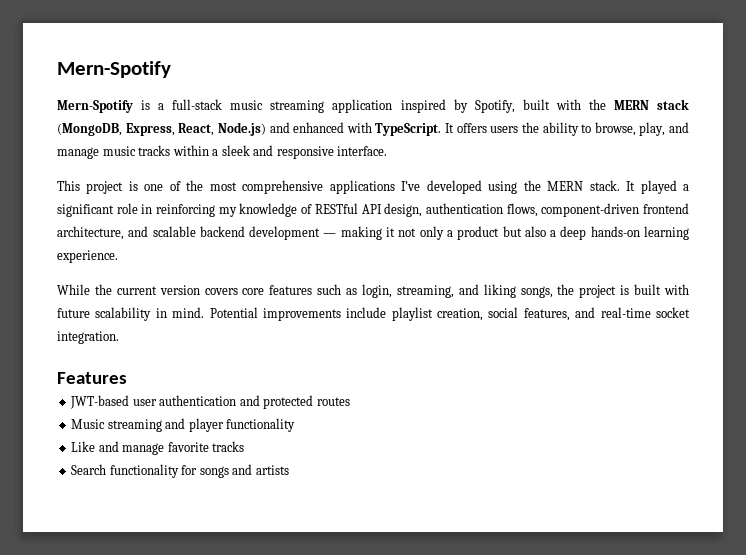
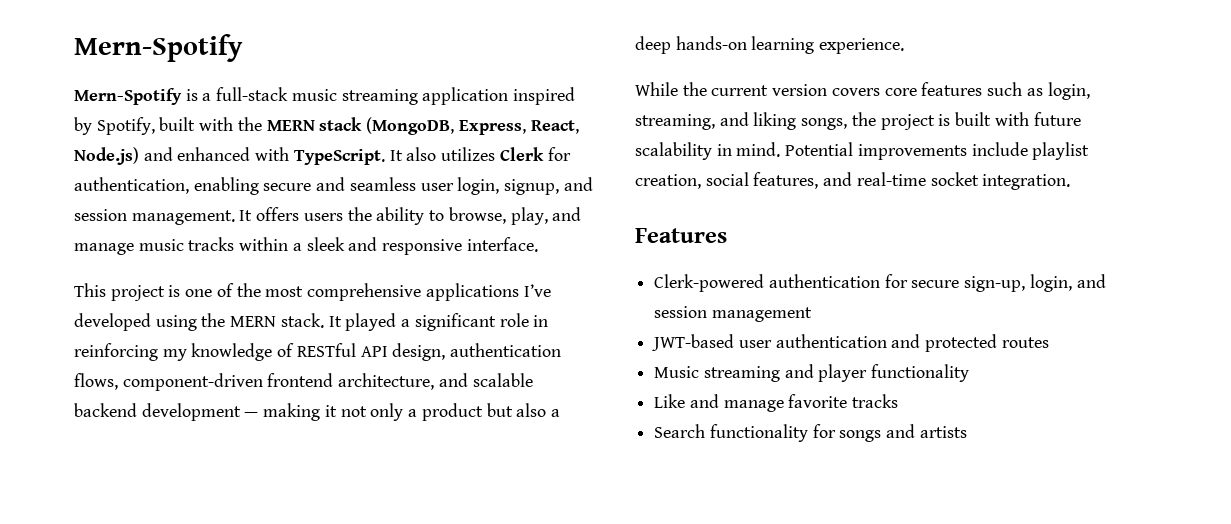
(454, 128) none -> [406,147,571,161] [74,177,593,195] [74,209,253,225] also utilizes Clerk for authentication, enabling secure and seamless user login, signup, and session management. It
(127, 378) none -> [654,274,1106,292] [654,306,812,322] // Clerk-powered authentication for secure sign-up, login, and session management

